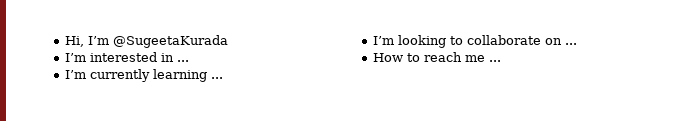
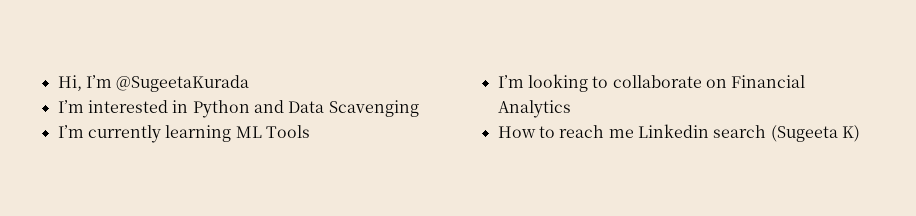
[176,60,189,62] ... -> [192,100,419,118] Python and Data Scavenging
[210,77,223,79] ... -> [235,125,310,138] ML Tools
[564,43,577,45] ... -> [731,75,806,88] [497,100,571,118] Financial Analytics
[488,60,501,62] ... -> [637,124,860,142] Linkedin search (Sugeeta K)

